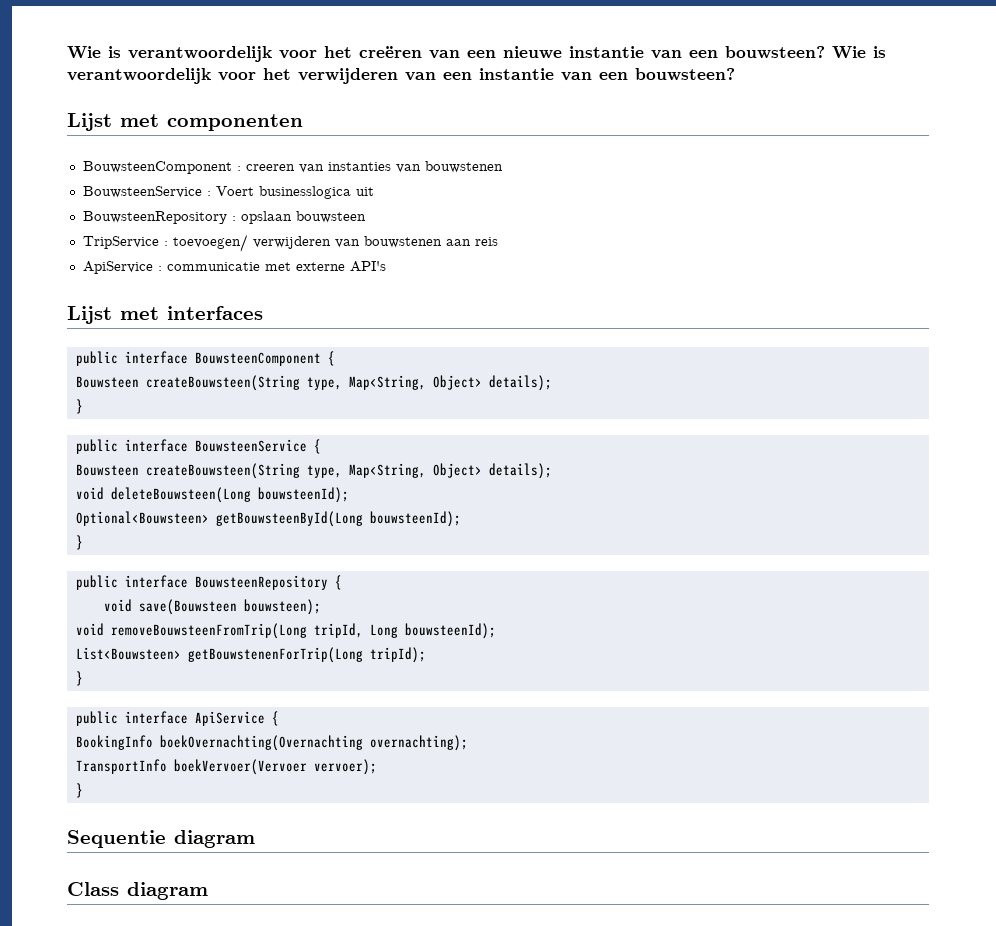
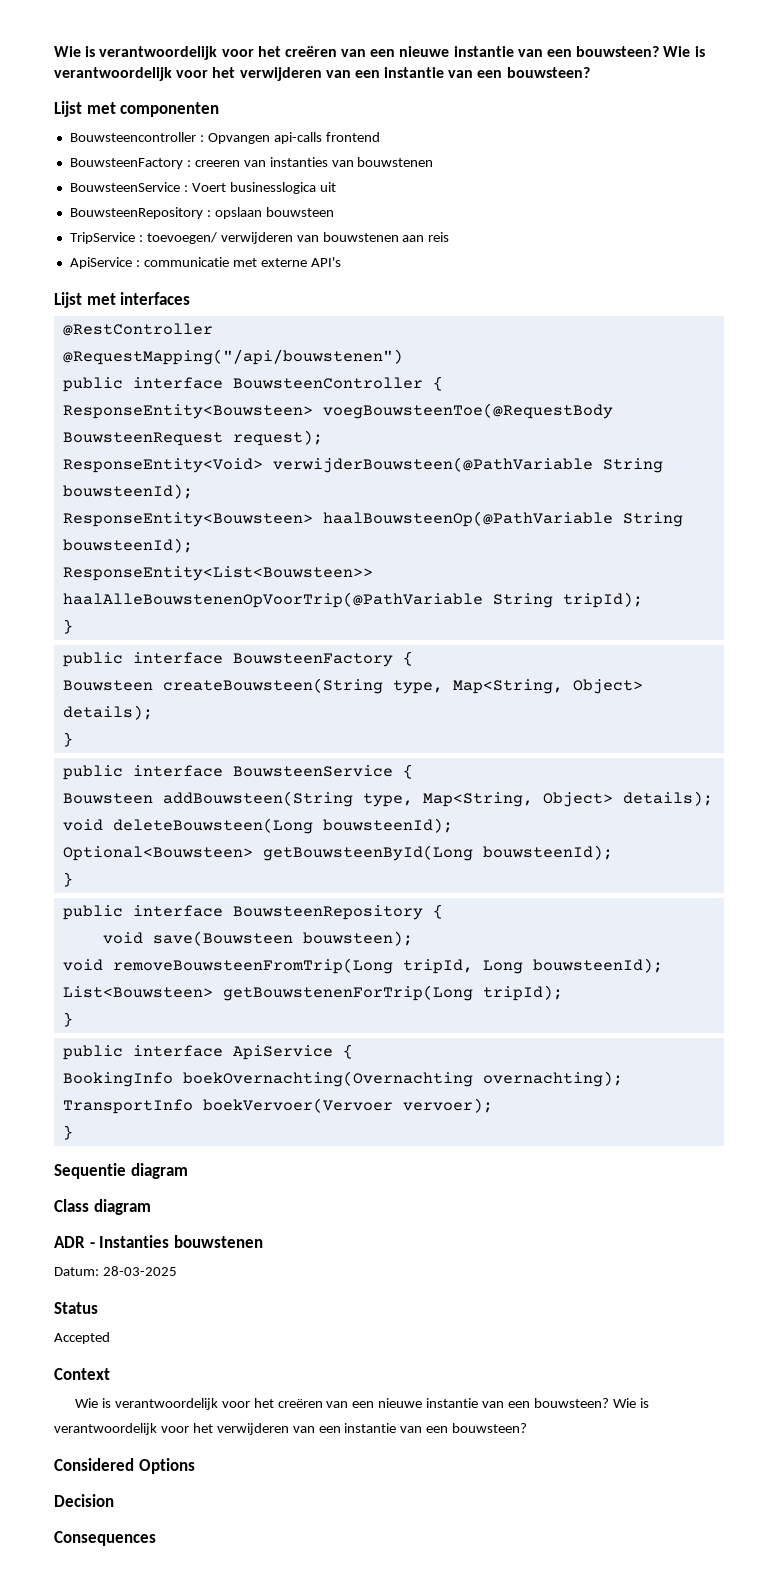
[82,161,232,174] BouwsteenComponent -> [69,132,380,144] [69,158,183,169] Bouwsteencontroller : Opvangen api-calls frontend // BouwsteenFactory
[75,351,321,366] // public interface BouwsteenComponent -> [62,323,213,336] [62,349,403,365] [62,376,443,392] [62,403,613,419] [62,430,323,446] [62,457,663,473] [62,484,193,499] [62,511,683,527] [62,538,193,553] [62,566,373,581] [62,592,643,608] [62,619,73,634] [62,652,393,667] // @RestController // @RequestMapping("/api/bouwstenen") // public interface BouwsteenController { // ResponseEntity<Bouwsteen> voegBouwsteenToe(@RequestBody BouwsteenRequest request); // ResponseEntity<Void> verwijderBouwsteen(@PathVariable String bouwsteenId); // ResponseEntity<Bouwsteen> haalBouwsteenOp(@PathVariable String bouwsteenId); // ResponseEntity<List<Bouwsteen>> haalAlleBouwstenenOpVoorTrip(@PathVariable String tripId); // } // public interface BouwsteenFactory
[145,463,300,479] createBouwsteen(String -> [162,791,353,807] addBouwsteen(String
(208, 891) none -> [54,1235,263,1248] [54,1266,177,1276] [54,1302,98,1314] [54,1332,110,1344] [54,1368,110,1380] [74,1398,649,1410] [54,1423,528,1435] [54,1458,195,1474] [54,1494,114,1507] [54,1531,156,1546] // ADR - Instanties bouwstenen // Datum: 28-03-2025 // Status // Accepted // Context // Wie is verantwoordelijk voor het creëren van een nieuwe instantie van een bouwsteen? Wie is verantwoordelijk voor het verwijderen van een instantie van een bouwsteen? // Considered Options // Decision // Consequences

